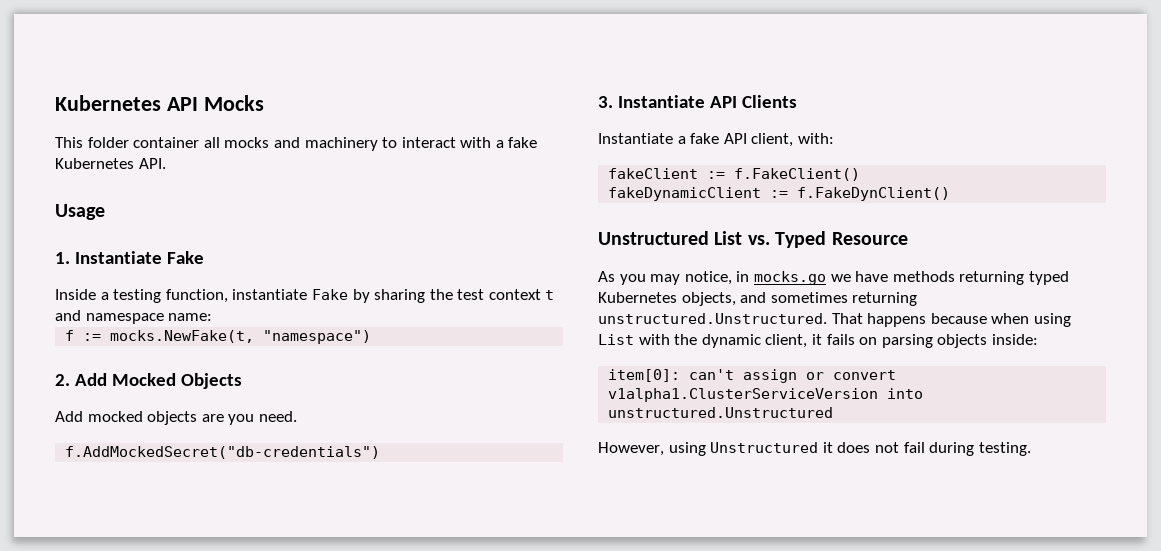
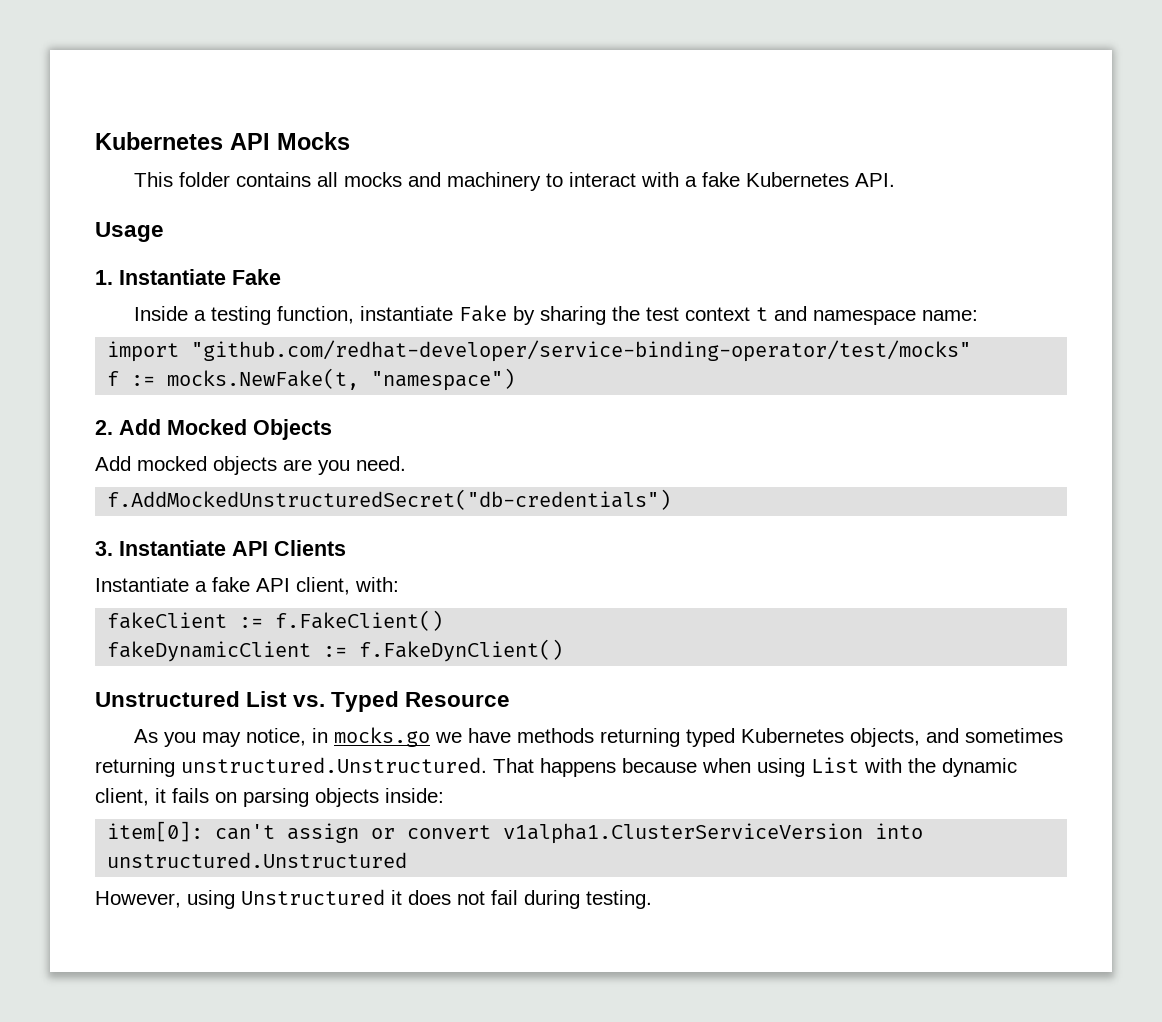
[133,137,200,148] container -> [235,172,311,187] contains
(213, 317) none -> [107,340,972,362] // import "github.com/redhat-developer/service-binding-operator/test/mocks"
[65,446,381,459] f.AddMockedSecret("db-credentials") -> [107,489,672,510] f.AddMockedUnstructuredSecret("db-credentials")

